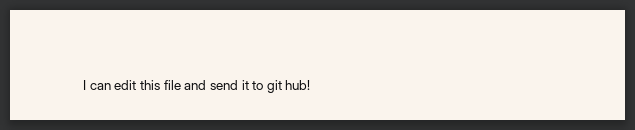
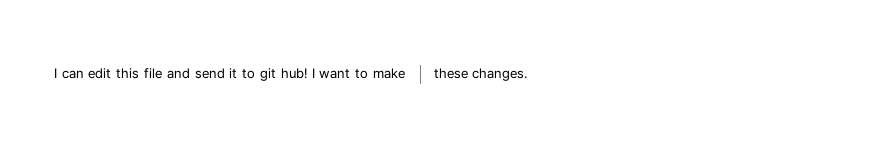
(311, 85) none -> [311,68,527,81] I want to make these changes.

